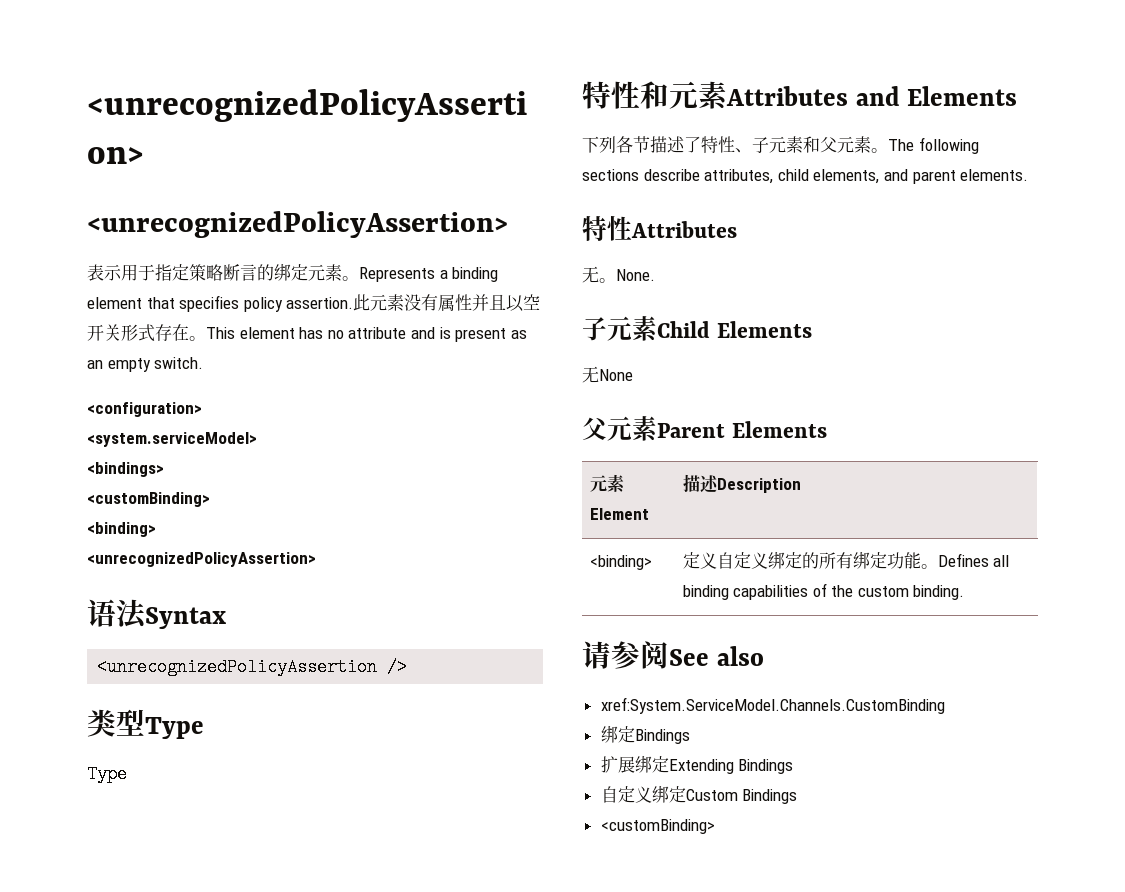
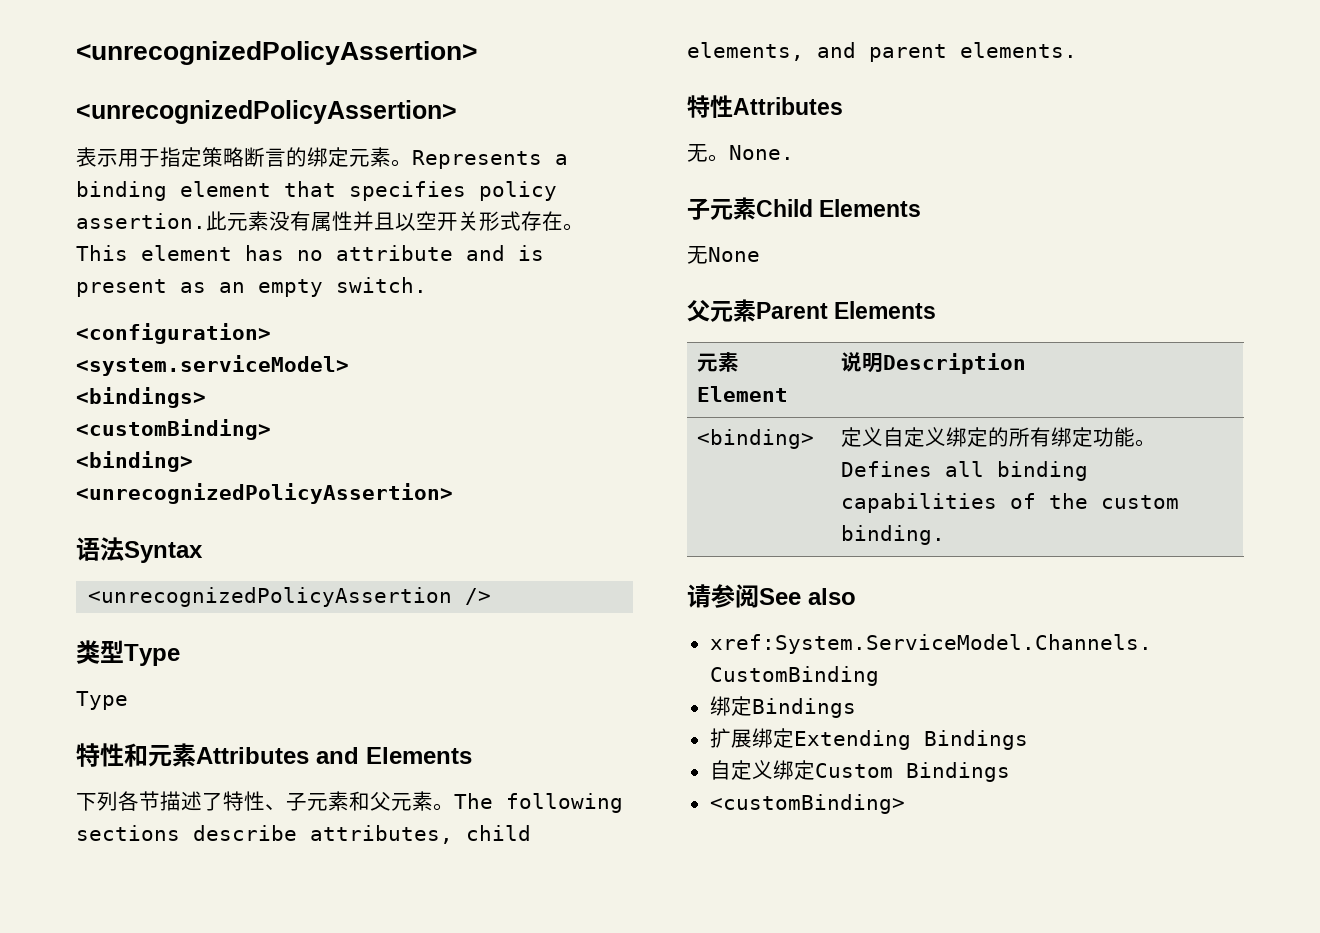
[682,474,719,493] 描述 -> [840,352,883,373] 说明

